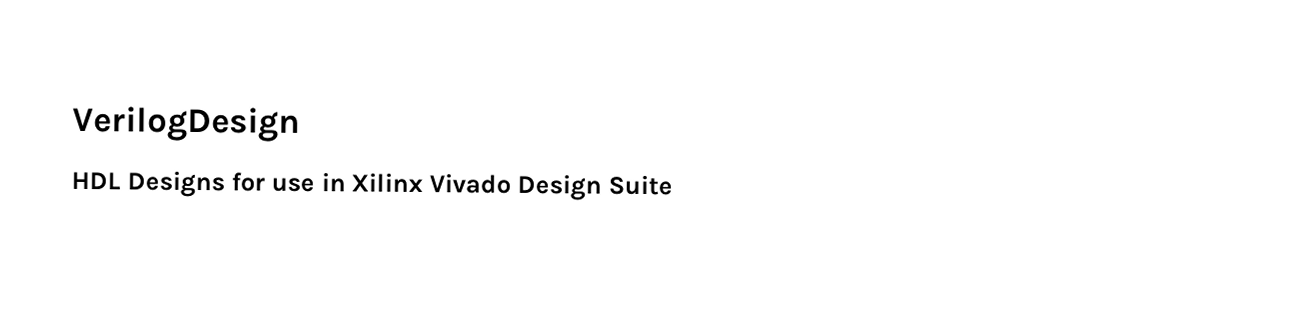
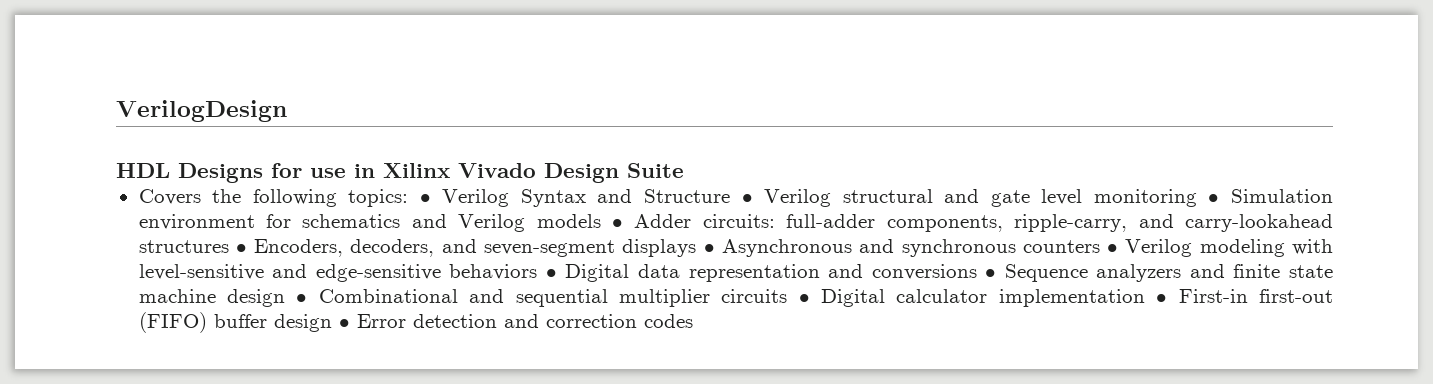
(674, 185) none -> [138,189,1333,207] [138,214,1334,232] [138,239,1333,257] [138,264,1334,282] [138,289,1334,307] [138,312,693,333] // Covers the following topics: • Verilog Syntax and Structure • Verilog structural and gate level monitoring • Simulation environment for schematics and Verilog models • Adder circuits: full-adder components, ripple-carry, and carry-lookahead structures • Encoders, decoders, and seven-segment displays • Asynchronous and synchronous counters • Verilog modeling with level-sensitive and edge-sensitive behaviors • Digital data representation and conversions • Sequence analyzers and finite state machine design • Combinational and sequential multiplier circuits • Digital calculator implementation • First-in first-out (FIFO) buffer design • Error detection and correction codes

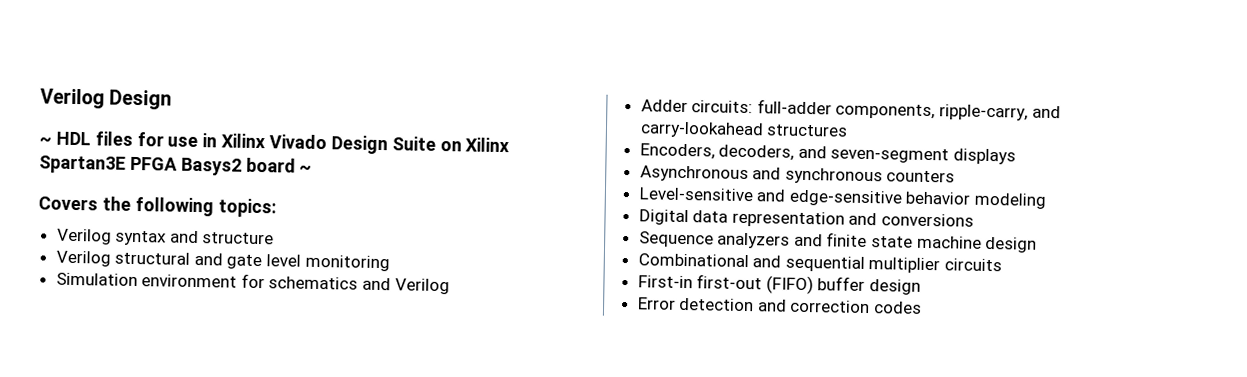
[116,100,287,122] [116,163,263,183] VerilogDesign // HDL Designs -> [40,88,173,110] [39,131,133,146] Verilog Design // ~ HDL files
[138,189,753,207] // Covers the following topics: • Verilog Syntax and Structure • -> [439,137,511,153] [39,155,313,176] [38,196,277,218] [56,228,275,246] on Xilinx Spartan3E PFGA Basys2 board ~ // Covers the following topics: // Verilog syntax and structure //
[1208,194,1220,203] • -> (390, 263) //
[536,214,624,228] models • -> (450, 286) //
[235,244,247,253] • -> (849, 130) //
[703,244,715,253] • -> (1017, 156) //
[1107,239,1333,257] [138,264,557,282] • Verilog modeling with level-sensitive and edge-sensitive behaviors • -> [638,187,1047,209] // Level-sensitive and edge-sensitive behavior modeling //
[985,269,997,278] • -> (975, 220) //
[296,294,308,303] • -> (1038, 244) //
[798,289,1168,307] • Digital calculator implementation • -> (1003, 265) //
[338,319,350,328] • -> (922, 287) //

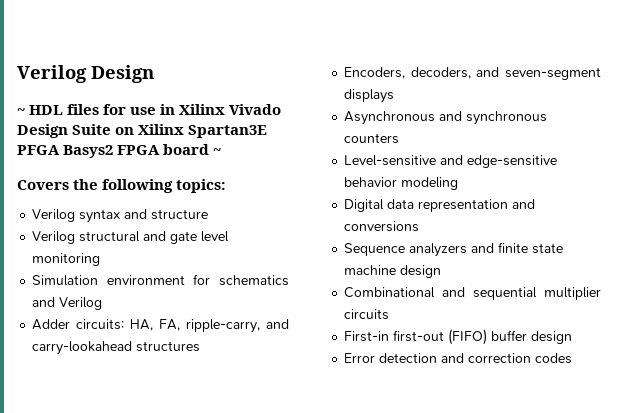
(242, 166) none -> [117,145,161,155] FPGA
[756,99,936,120] full-adder components, -> [130,319,181,331] HA, FA,

